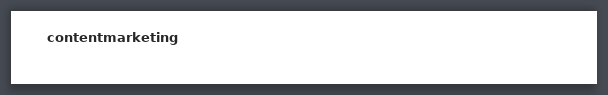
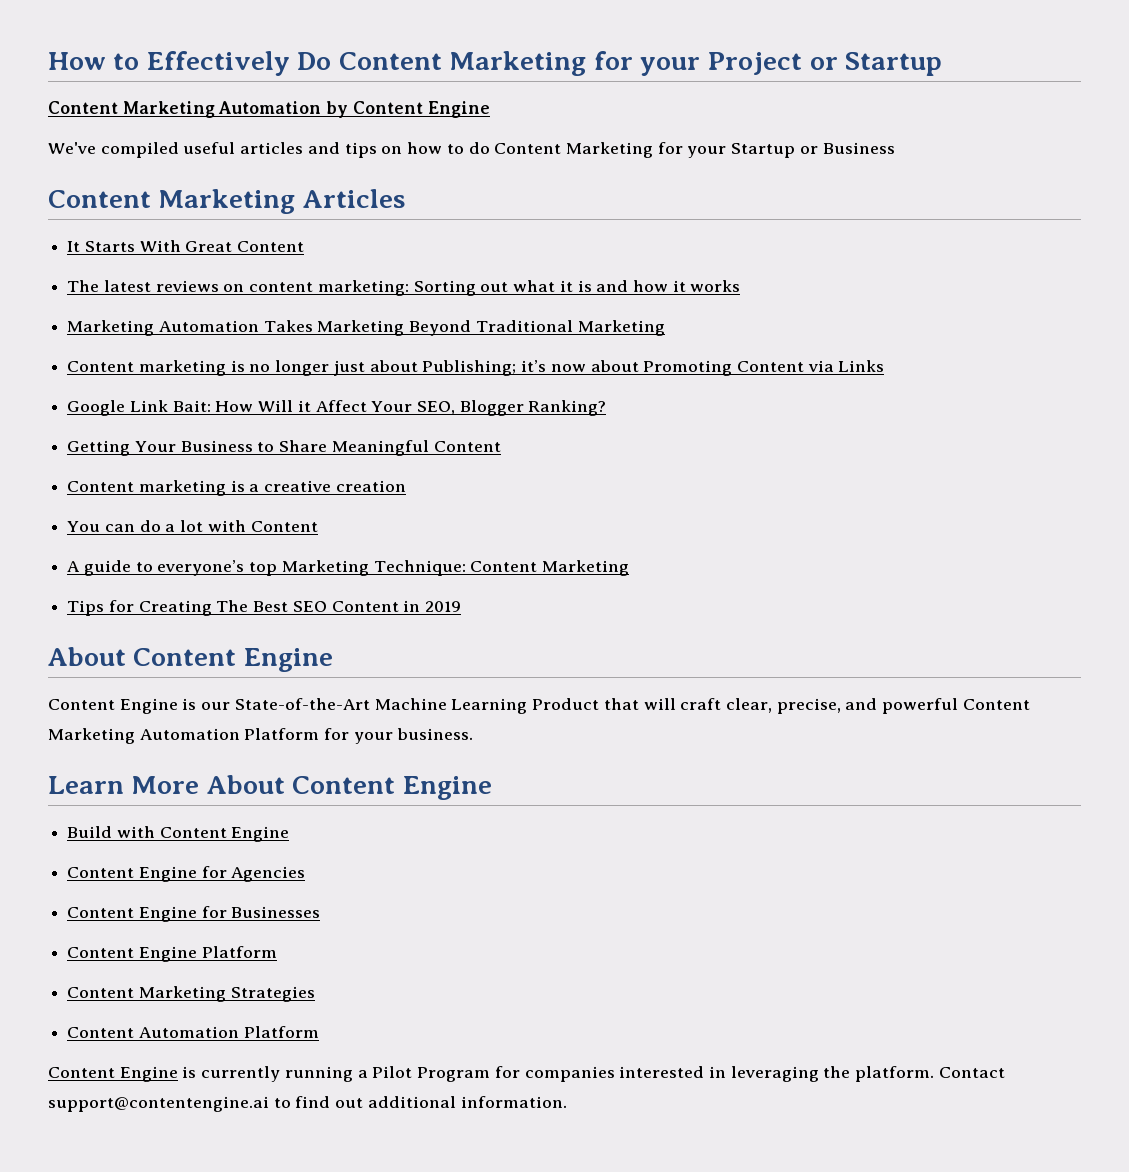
[47,32,178,45] contentmarketing -> [48,51,943,76] [48,101,490,118] [48,142,895,158] [48,189,405,214] [67,240,305,252] [67,280,741,296] [67,320,665,336] [67,360,885,376] [67,400,607,416] [67,440,501,456] [67,480,406,496] [67,520,318,532] [67,560,630,576] [67,600,462,616] [48,647,333,672] [48,698,1030,714] [48,728,473,744] [48,775,492,800] [67,826,290,842] [67,866,306,882] [67,906,321,922] [67,946,277,962] [67,986,315,1002] [67,1026,319,1038] [48,1066,1005,1082] [48,1096,567,1112] How to Effectively Do Content Marketing for your Project or Startup // Content Marketing Automation by Content Engine // We've compiled useful articles and tips on how to do Content Marketing for your Startup or Business // Content Marketing Articles // It Starts With Great Content // The latest reviews on content marketing: Sorting out what it is and how it works // Marketing Automation Takes Marketing Beyond Traditional Marketing // Content marketing is no longer just about Publishing; it’s now about Promoting Content via Links // Google Link Bait: How Will it Affect Your SEO, Blogger Ranking? // Getting Your Business to Share Meaningful Content // Content marketing is a creative creation // You can do a lot with Content // A guide to everyone’s top Marketing Technique: Content Marketing // Tips for Creating The Best SEO Content in 2019 // About Content Engine // Content Engine is our State-of-the-Art Machine Learning Product that will craft clear, precise, and powerful Content Marketing Automation Platform for your business. // Learn More About Content Engine // Build with Content Engine // Content Engine for Agencies // Content Engine for Businesses // Content Engine Platform // Content Marketing Strategies // Content Automation Platform // Content Engine is currently running a Pilot Program for companies interested in leveraging the platform. Contact support@contentengine.ai to find out additional information.

